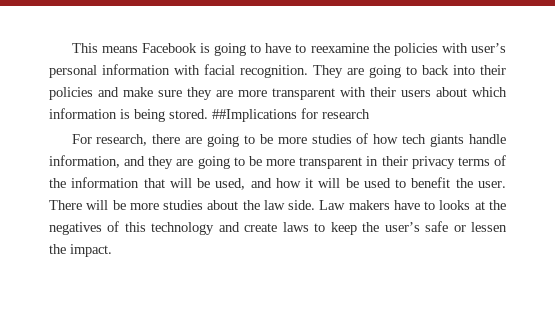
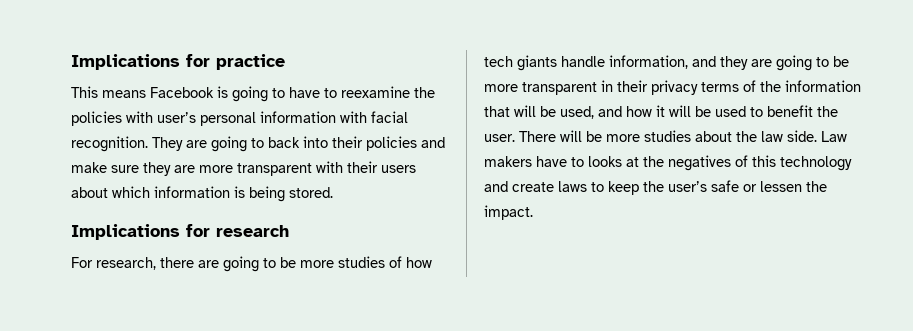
(71, 48) none -> [71,54,285,70] Implications for practice //
[212,109,297,122] ##Implications -> [71,224,180,240] // Implications

